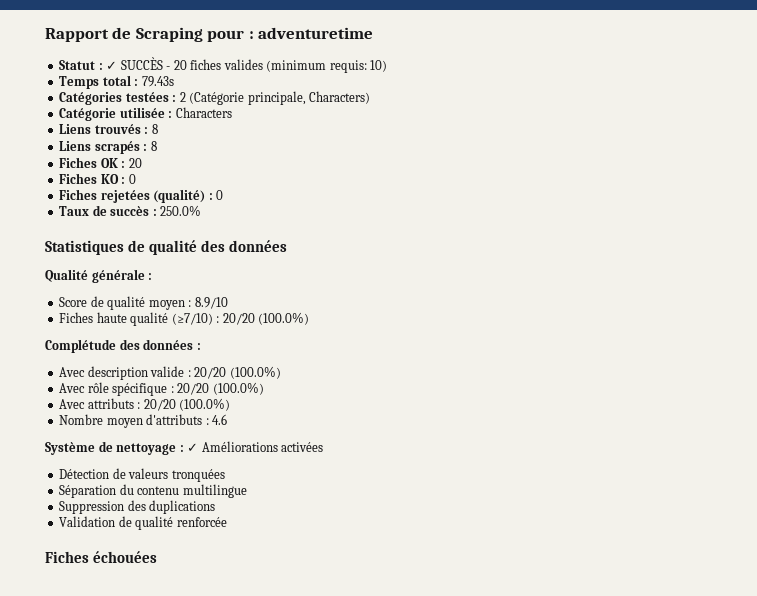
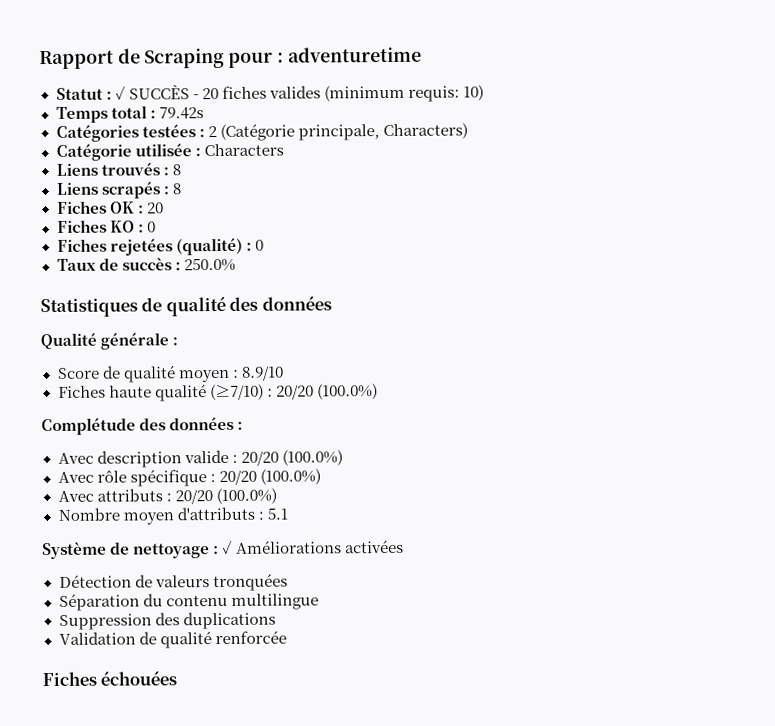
[141,76,174,87] 79.43s -> [158,107,204,120] 79.42s
[212,414,228,425] 4.6 -> [266,507,288,520] 5.1

